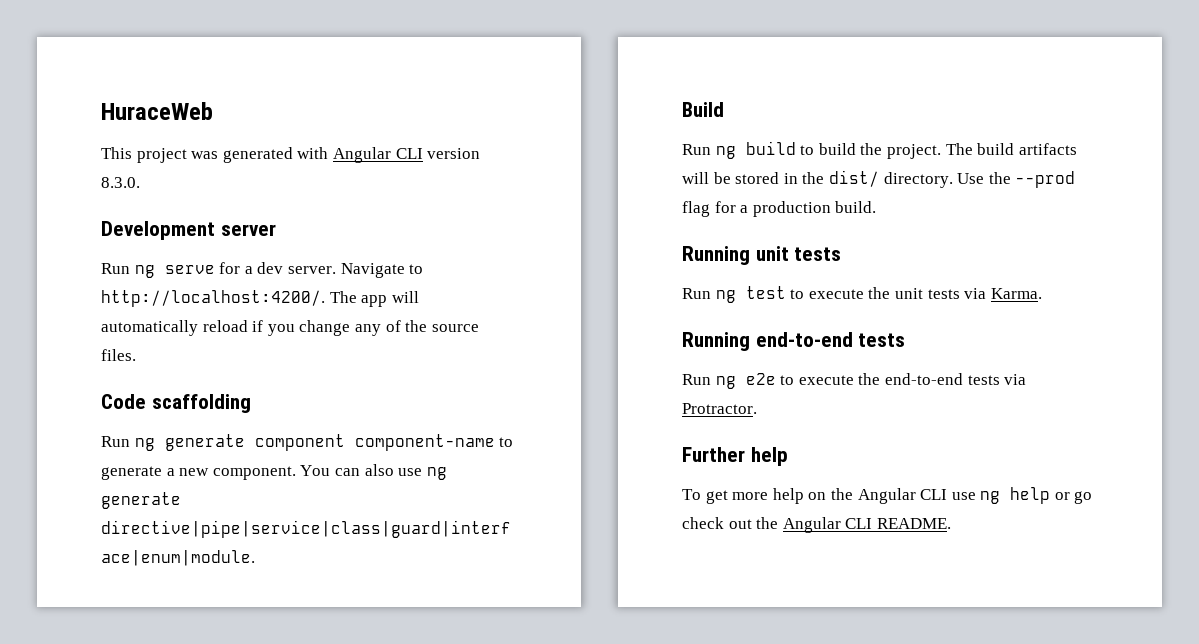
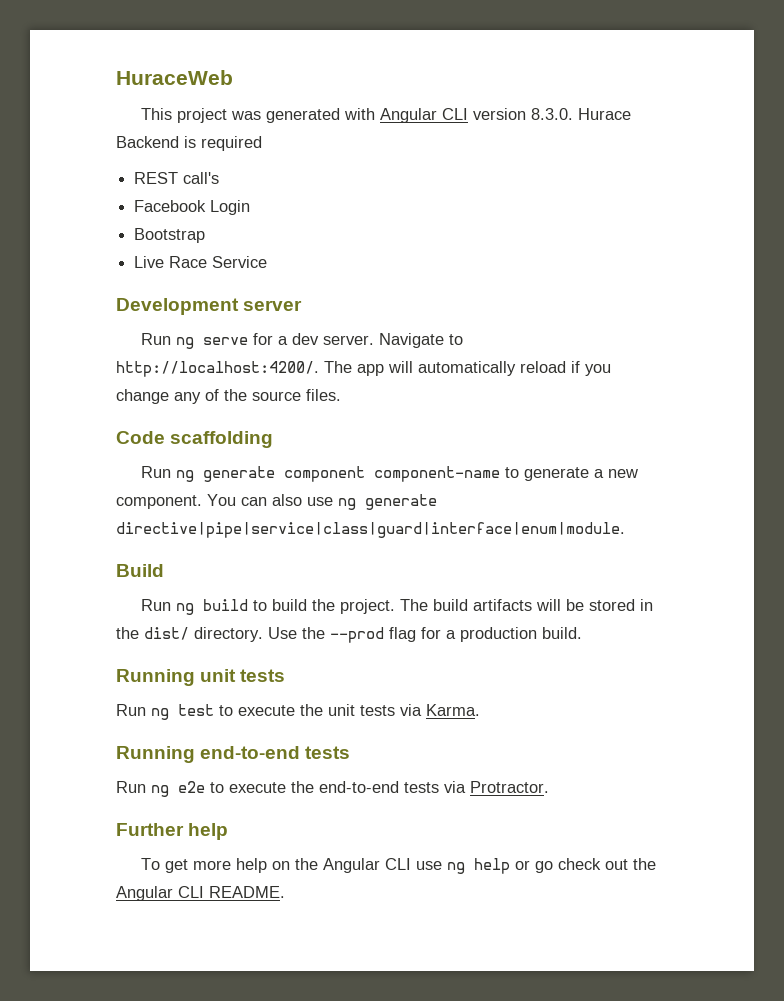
(140, 182) none -> [578,108,632,120] [116,136,262,151] [134,172,220,184] [134,200,251,215] [134,228,206,243] [134,256,268,268] Hurace Backend is required // REST call's // Facebook Login // Bootstrap // Live Race Service

